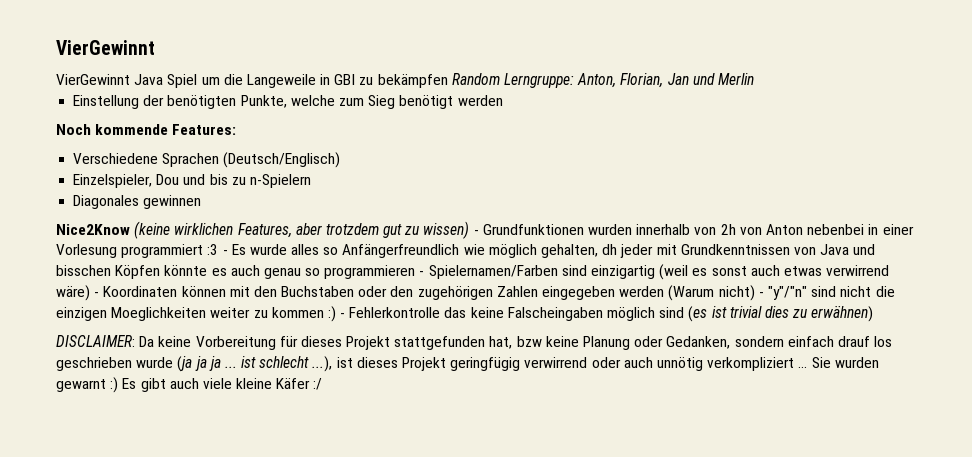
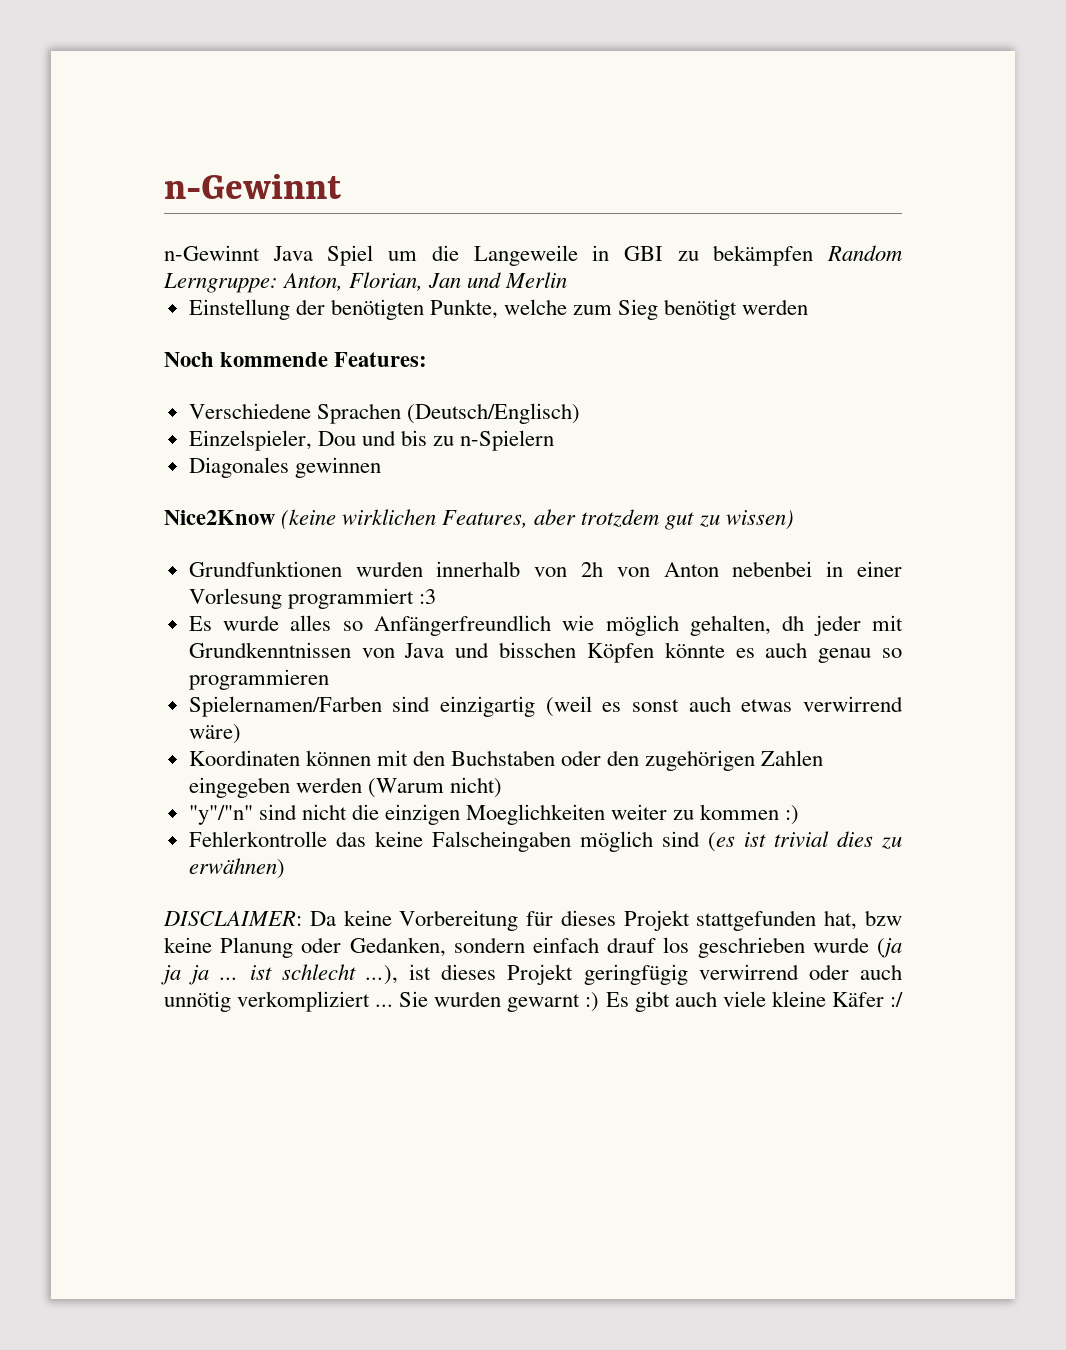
[56,40,155,55] [56,74,130,85] VierGewinnt // VierGewinnt -> [164,174,341,199] [164,245,260,261] n-Gewinnt // n-Gewinnt
[473,230,479,235] - -> (794, 520) //
[222,250,228,255] - -> (436, 596) //
[419,271,425,276] - -> (329, 679) //
[94,292,100,297] - -> (241, 734) //
[758,292,764,297] - -> (502, 787) //
[340,313,346,318] - -> (800, 815) //

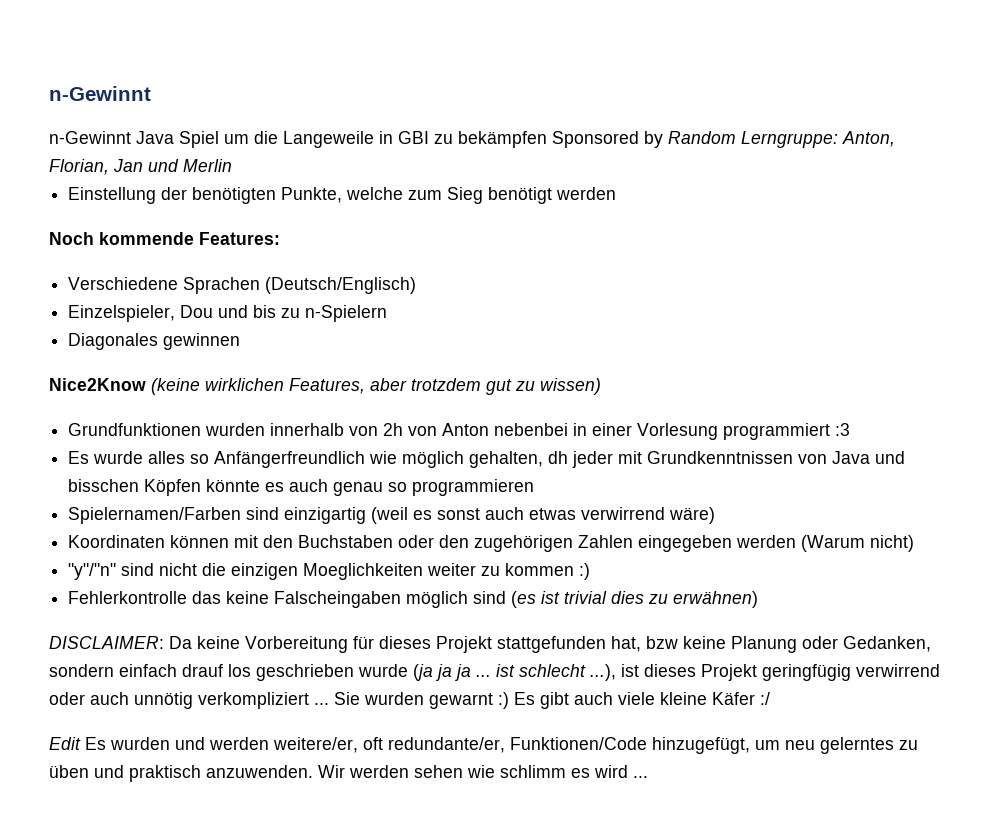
(814, 255) none -> [552,131,663,148] Sponsored by
(903, 999) none -> [49,737,918,754] [49,765,648,782] // Edit Es wurden und werden weitere/er, oft redundante/er, Funktionen/Code hinzugefügt, um neu gelerntes zu üben und praktisch anzuwenden. Wir werden sehen wie schlimm es wird ...

